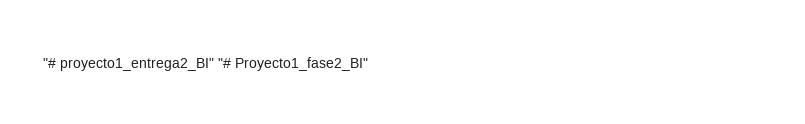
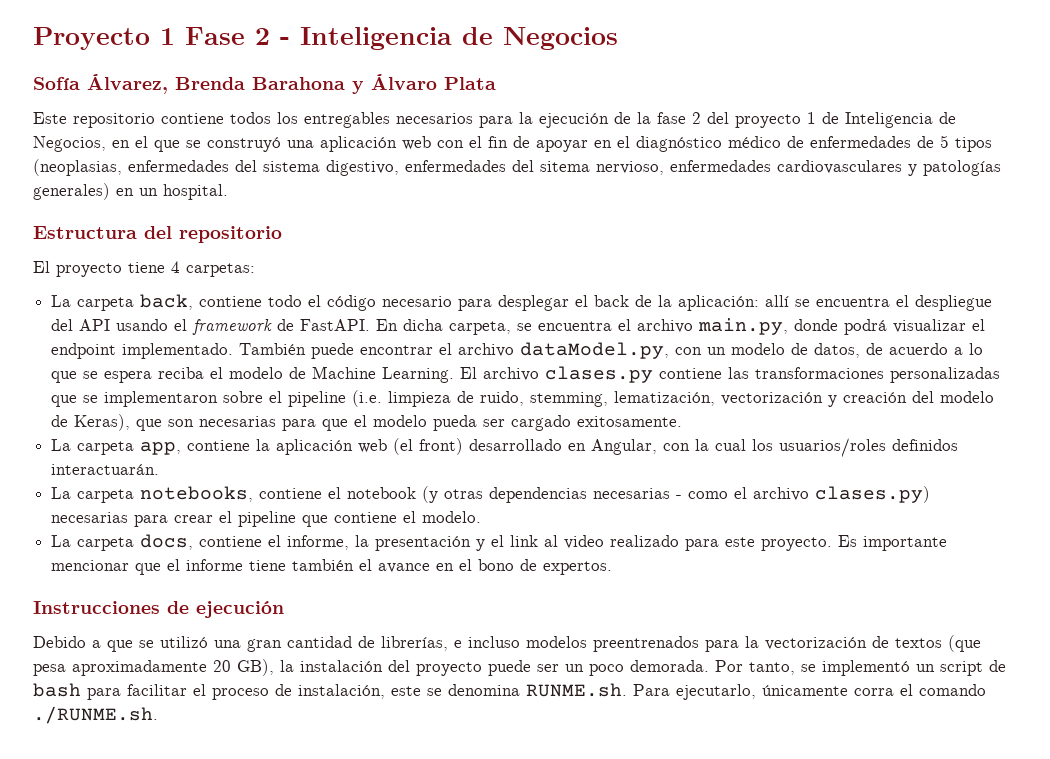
[43,57,368,71] "# proyecto1_entrega2_BI" "# Proyecto1_fase2_BI" -> [33,27,618,50] [33,74,496,94] [33,112,956,128] [33,135,992,152] [33,159,1001,176] [33,183,228,200] [33,226,282,243] [33,261,255,277] [51,294,993,311] [51,318,986,335] [51,342,984,359] [51,366,1001,383] [51,390,995,407] [51,414,683,431] [51,438,959,457] [51,464,160,475] [51,486,931,503] [51,511,482,527] [51,534,948,551] [51,559,613,575] [33,601,284,618] [33,635,981,652] [33,659,1006,676] [33,683,986,700] [33,706,158,724] Proyecto 1 Fase 2 - Inteligencia de Negocios // Sofía Álvarez, Brenda Barahona y Álvaro Plata // Este repositorio contiene todos los entregables necesarios para la ejecución de la fase 2 del proyecto 1 de Inteligencia de Negocios, en el que se construyó una aplicación web con el fin de apoyar en el diagnóstico médico de enfermedades de 5 tipos (neoplasias, enfermedades del sistema digestivo, enfermedades del sitema nervioso, enfermedades cardiovasculares y patologías generales) en un hospital. // Estructura del repositorio // El proyecto tiene 4 carpetas: // La carpeta back, contiene todo el código necesario para desplegar el back de la aplicación: allí se encuentra el despliegue del API usando el framework de FastAPI. En dicha carpeta, se encuentra el archivo main.py, donde podrá visualizar el endpoint implementado. También puede encontrar el archivo dataModel.py, con un modelo de datos, de acuerdo a lo que se espera reciba el modelo de Machine Learning. El archivo clases.py contiene las transformaciones personalizadas que se implementaron sobre el pipeline (i.e. limpieza de ruido, stemming, lematización, vectorización y creación del modelo de Keras), que son necesarias para que el modelo pueda ser cargado exitosamente. // La carpeta app, contiene la aplicación web (el front) desarrollado en Angular, con la cual los usuarios/roles definidos interactuarán. // La carpeta notebooks, contiene el notebook (y otras dependencias necesarias - como el archivo clases.py) necesarias para crear el pipeline que contiene el modelo. // La carpeta docs, contiene el informe, la presentación y el link al video realizado para este proyecto. Es importante mencionar que el informe tiene también el avance en el bono de expertos. // Instrucciones de ejecución // Debido a que se utilizó una gran cantidad de librerías, e incluso modelos preentrenados para la vectorización de textos (que pesa aproximadamente 20 GB), la instalación del proyecto puede ser un poco demorada. Por tanto, se implementó un script de bash para facilitar el proceso de instalación, este se denomina RUNME.sh. Para ejecutarlo, únicamente corra el comando ./RUNME.sh.

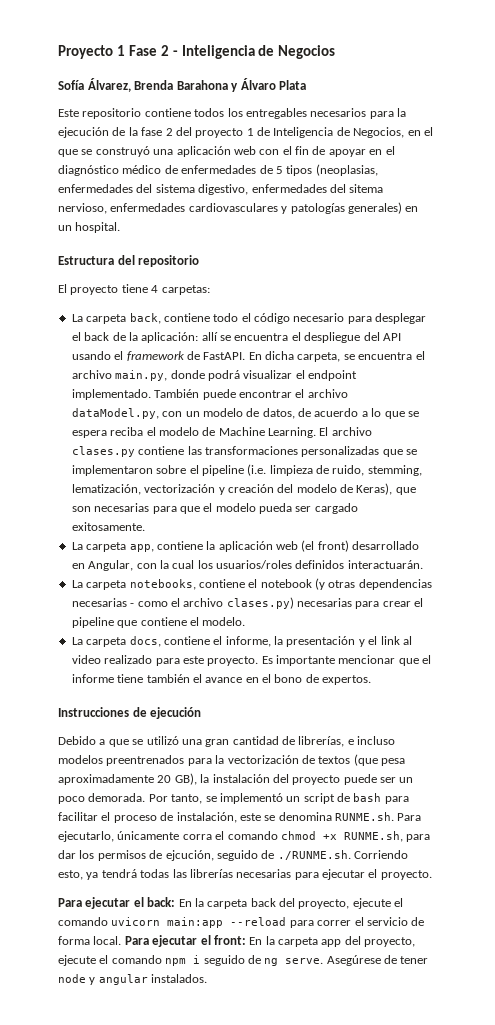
[33,706,158,724] ./RUNME.sh. -> [280,831,431,842] [58,850,408,861] [58,869,432,880] [58,897,404,909] [58,917,425,928] [58,935,416,947] [58,955,429,966] [58,974,208,985] chmod +x RUNME.sh, para dar los permisos de ejcución, seguido de ./RUNME.sh. Corriendo esto, ya tendrá todas las librerías necesarias para ejecutar el proyecto. // Para ejecutar el back: En la carpeta back del proyecto, ejecute el comando uvicorn main:app --reload para correr el servicio de forma local. Para ejecutar el front: En la carpeta app del proyecto, ejecute el comando npm i seguido de ng serve. Asegúrese de tener node y angular instalados.

